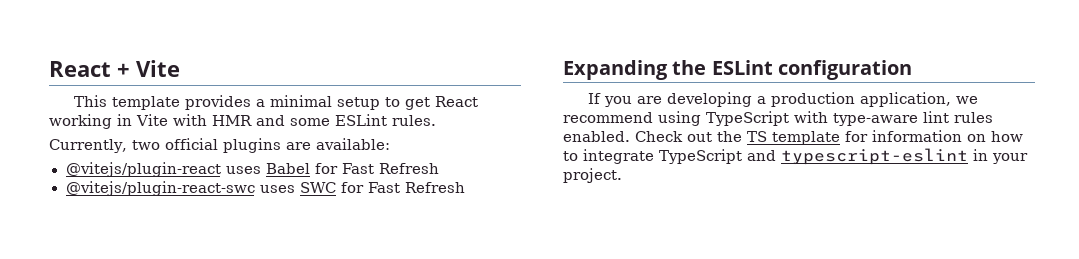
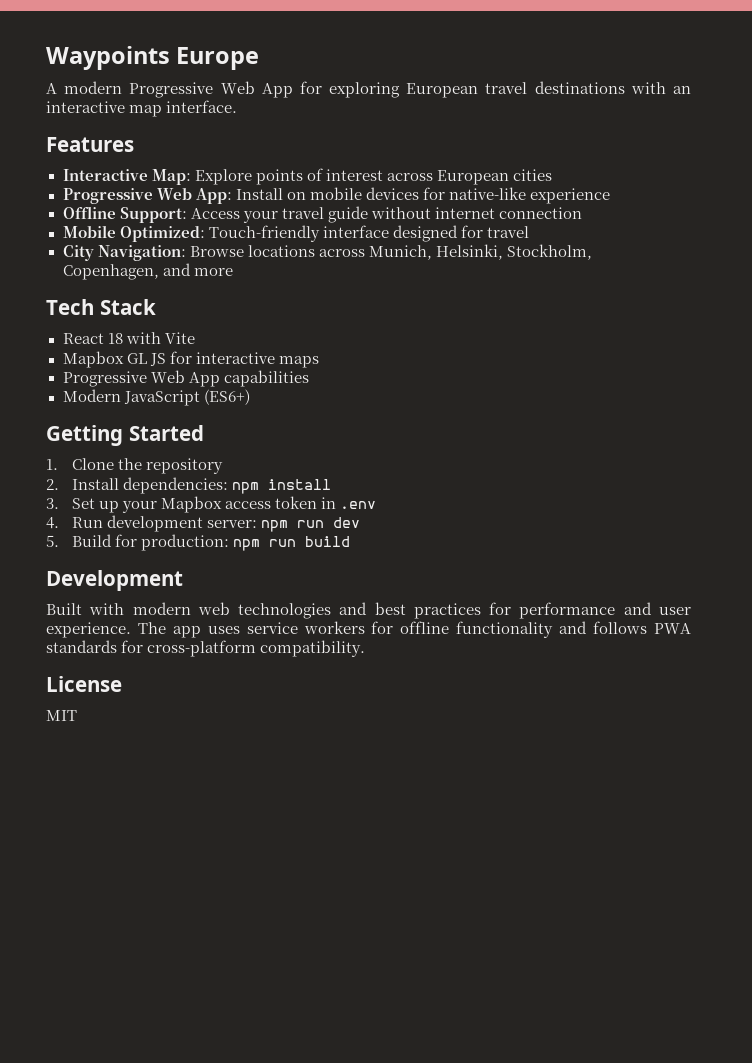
[49,60,180,77] [74,95,479,110] [49,114,436,129] [49,138,390,153] [65,162,440,177] [65,181,466,196] [563,60,912,80] [588,92,979,107] [563,111,993,126] [563,130,1023,145] [563,148,1028,165] [563,168,622,183] React + Vite // This template provides a minimal setup to get React working in Vite with HMR and some ESLint rules. // Currently, two official plugins are available: // @vitejs/plugin-react uses Babel for Fast Refresh // @vitejs/plugin-react-swc uses SWC for Fast Refresh // Expanding the ESLint configuration // If you are developing a production application, we recommend using TypeScript with type-aware lint rules enabled. Check out the TS template for information on how to integrate TypeScript and typescript-eslint in your project. -> [46,46,260,70] [46,81,692,98] [46,100,238,117] [46,137,134,152] [62,168,552,185] [62,187,610,204] [62,206,582,223] [62,225,529,242] [62,244,592,261] [62,263,233,280] [46,299,156,315] [62,332,195,344] [62,351,319,368] [62,370,309,387] [62,389,250,406] [46,425,204,446] [46,458,224,474] [46,477,332,494] [46,496,377,513] [46,515,361,532] [46,534,351,551] [46,570,183,591] [46,602,691,619] [46,621,691,638] [46,640,366,657] [46,676,122,692] [46,710,77,721] Waypoints Europe // A modern Progressive Web App for exploring European travel destinations with an interactive map interface. // Features // Interactive Map: Explore points of interest across European cities // Progressive Web App: Install on mobile devices for native-like experience // Offline Support: Access your travel guide without internet connection // Mobile Optimized: Touch-friendly interface designed for travel // City Navigation: Browse locations across Munich, Helsinki, Stockholm, Copenhagen, and more // Tech Stack // React 18 with Vite // Mapbox GL JS for interactive maps // Progressive Web App capabilities // Modern JavaScript (ES6+) // Getting Started // 1. Clone the repository // 2. Install dependencies: npm install // 3. Set up your Mapbox access token in .env // 4. Run development server: npm run dev // 5. Build for production: npm run build // Development // Built with modern web technologies and best practices for performance and user experience. The app uses service workers for offline functionality and follows PWA standards for cross-platform compatibility. // License // MIT

